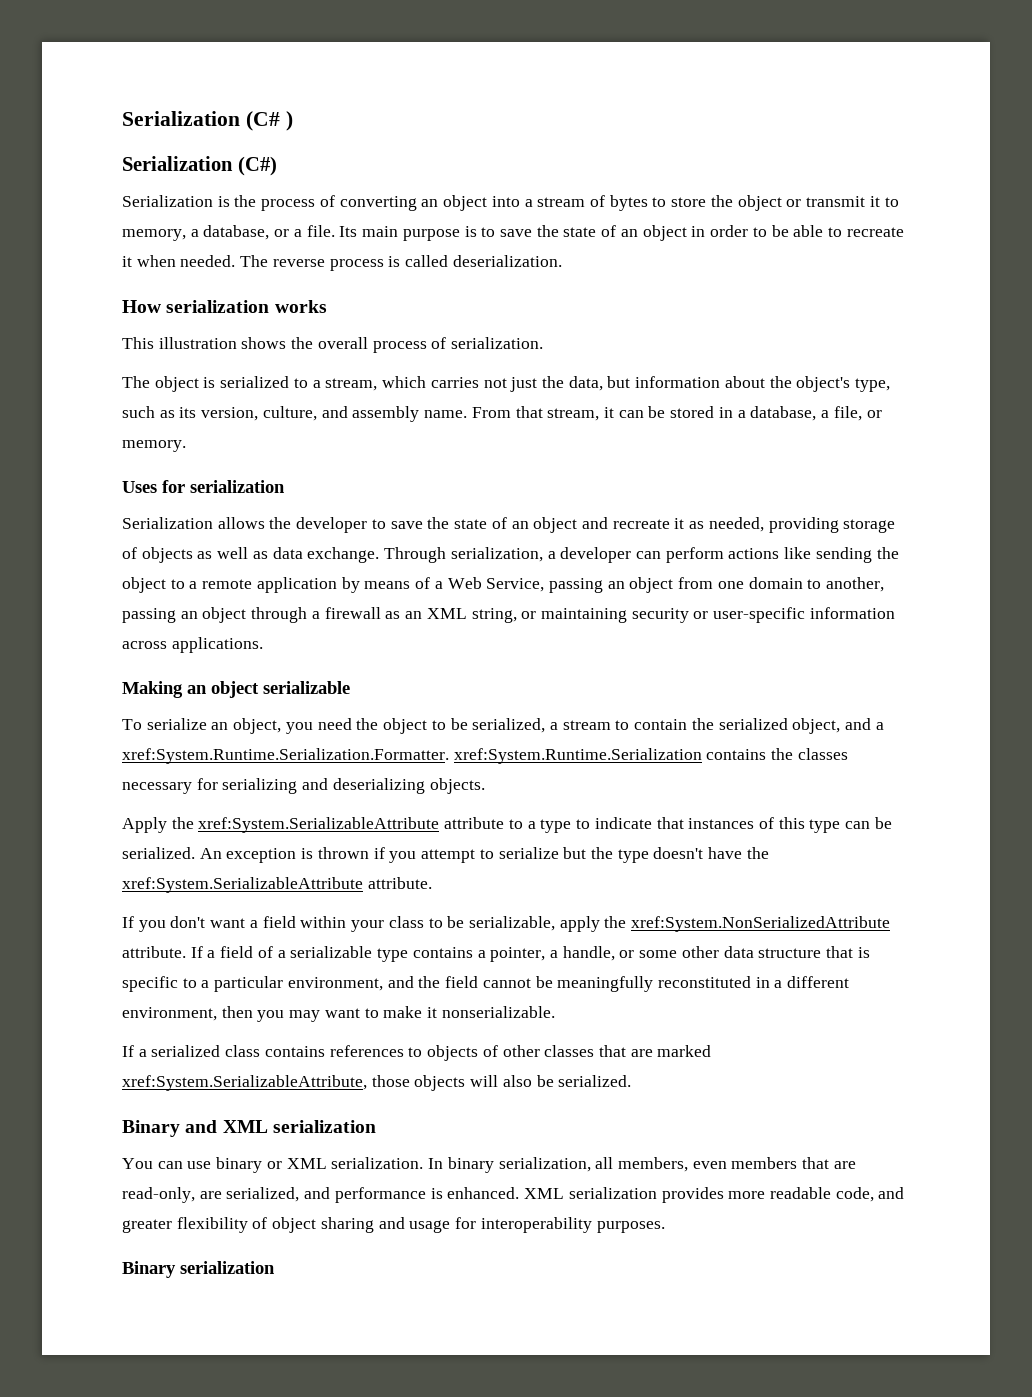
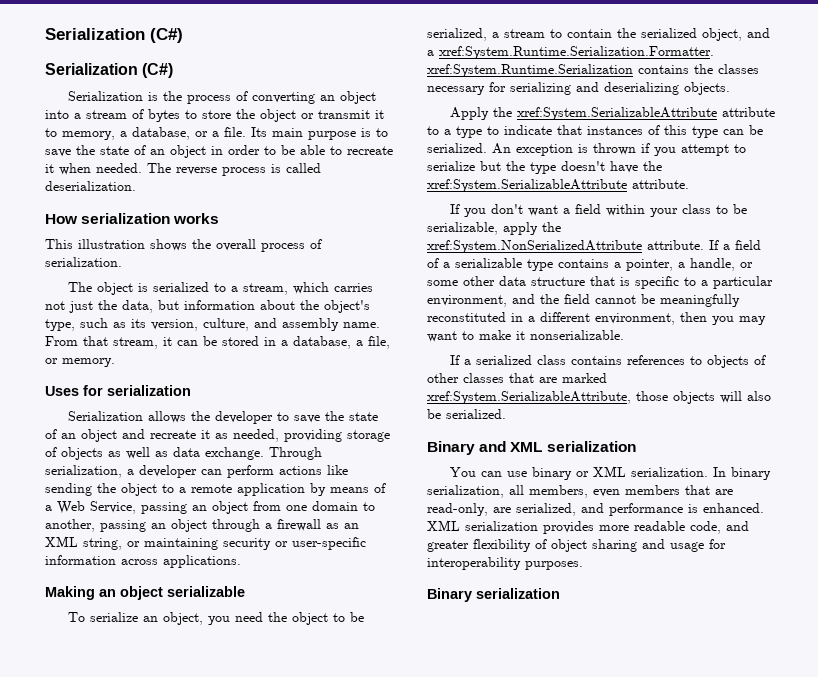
[122,111,293,131] Serialization (C# ) -> [45,28,183,43] Serialization (C#)

